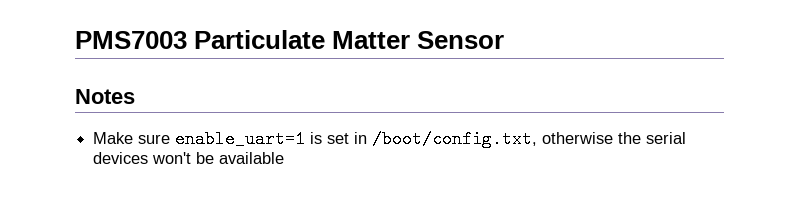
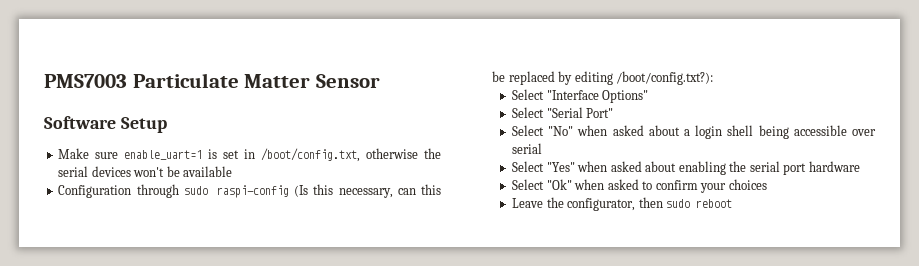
[75,89,135,104] Notes -> [44,116,167,133] Software Setup
(285, 158) none -> [58,184,442,198] [492,71,714,85] [512,89,649,103] [512,107,614,118] [512,125,876,139] [512,143,543,154] [512,161,860,175] [512,179,767,193] [512,197,733,211] // Configuration through sudo raspi-config (Is this necessary, can this be replaced by editing /boot/config.txt?): // Select "Interface Options" // Select "Serial Port" // Select "No" when asked about a login shell being accessible over serial // Select "Yes" when asked about enabling the serial port hardware // Select "Ok" when asked to confirm your choices // Leave the configurator, then sudo reboot

